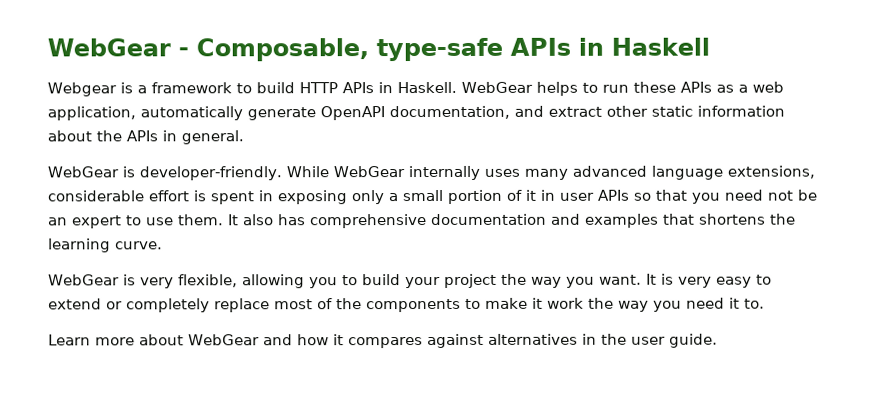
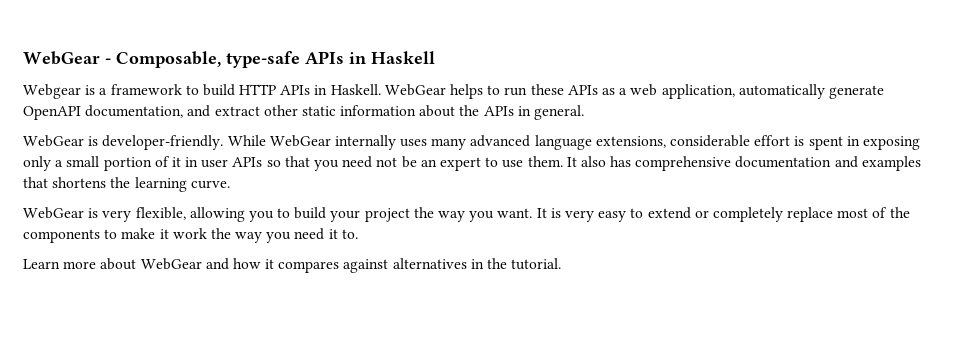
[630,333,718,348] user guide. -> [511,258,562,270] tutorial.

